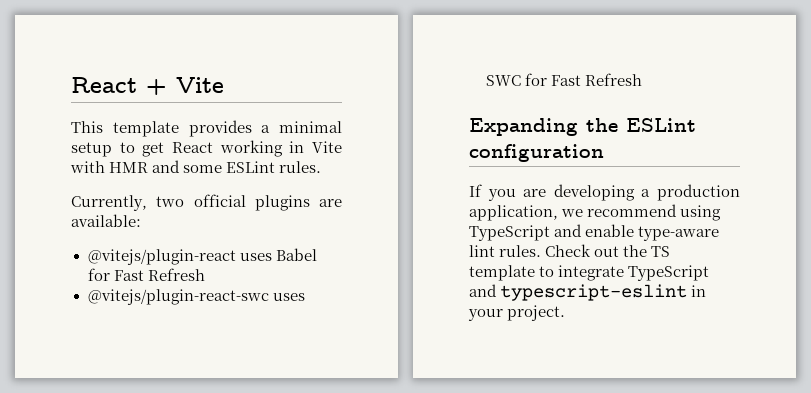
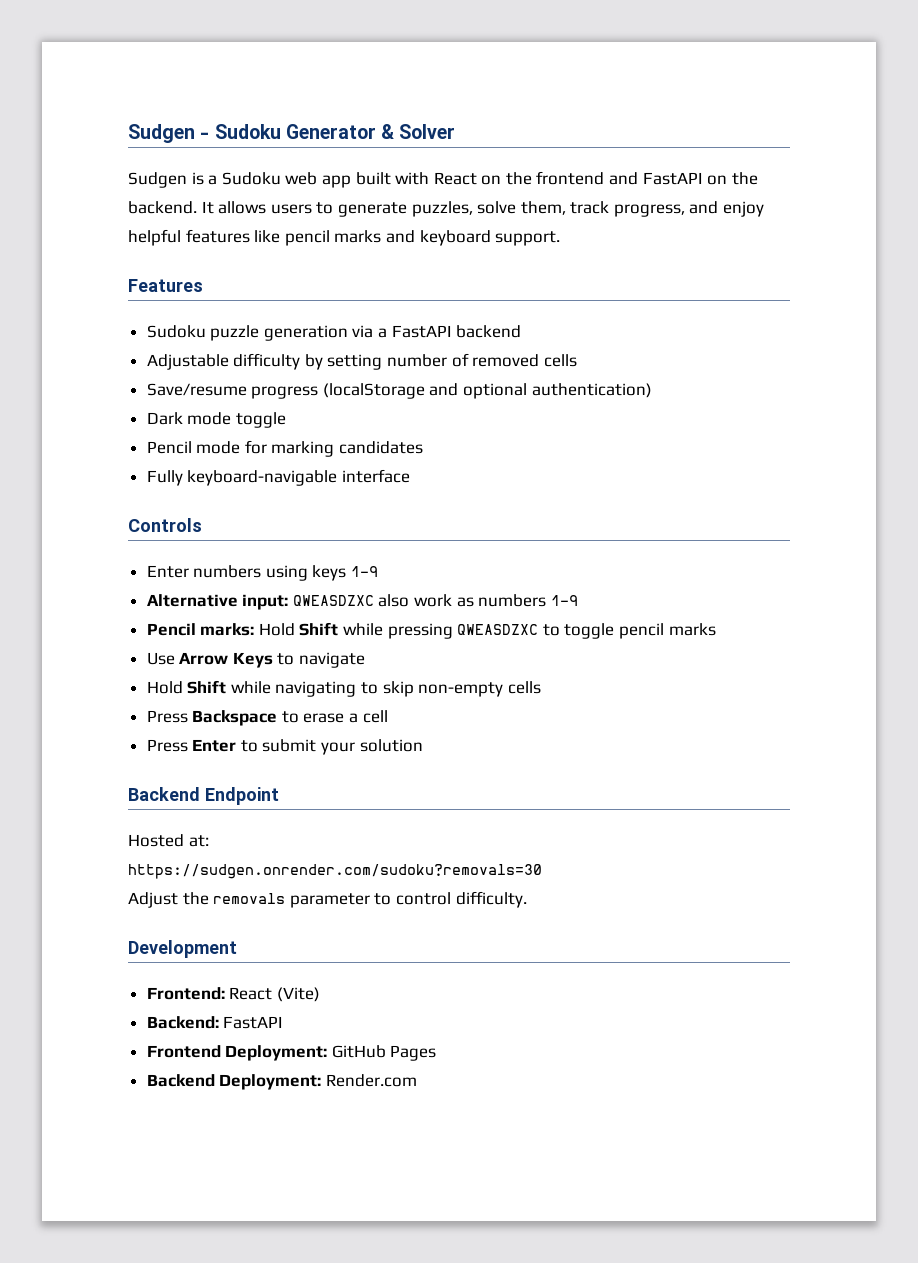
[71,77,224,95] [71,120,342,137] [71,140,342,157] [70,160,322,173] [71,194,342,211] [71,214,141,227] [87,248,317,265] [87,268,205,281] [87,289,305,305] [485,73,642,86] [469,118,696,136] [469,144,604,162] [469,184,740,201] [469,204,722,221] [469,224,720,241] [469,244,671,257] [469,265,710,281] [469,284,707,301] [468,305,566,321] React + Vite // This template provides a minimal setup to get React working in Vite with HMR and some ESLint rules. // Currently, two official plugins are available: // @vitejs/plugin-react uses Babel for Fast Refresh // @vitejs/plugin-react-swc uses SWC for Fast Refresh // Expanding the ESLint configuration // If you are developing a production application, we recommend using TypeScript and enable type-aware lint rules. Check out the TS template to integrate TypeScript and typescript-eslint in your project. -> [128,124,456,143] [128,171,758,188] [128,201,765,217] [128,229,561,246] [128,279,203,292] [146,325,522,341] [146,353,577,370] [146,383,652,399] [146,412,286,428] [146,440,424,457] [146,469,410,486] [128,518,202,532] [146,565,379,581] [146,594,578,610] [146,622,716,639] [146,652,366,668] [146,680,541,697] [146,710,388,726] [146,739,423,755] [128,787,279,805] [128,834,209,847] [128,864,542,879] [128,891,527,908] [128,940,237,958] [146,987,320,1002] [146,1016,284,1029] [146,1045,437,1061] [146,1074,417,1090] Sudgen - Sudoku Generator & Solver // Sudgen is a Sudoku web app built with React on the frontend and FastAPI on the backend. It allows users to generate puzzles, solve them, track progress, and enjoy helpful features like pencil marks and keyboard support. // Features // Sudoku puzzle generation via a FastAPI backend // Adjustable difficulty by setting number of removed cells // Save/resume progress (localStorage and optional authentication) // Dark mode toggle // Pencil mode for marking candidates // Fully keyboard-navigable interface // Controls // Enter numbers using keys 1–9 // Alternative input: QWEASDZXC also work as numbers 1–9 // Pencil marks: Hold Shift while pressing QWEASDZXC to toggle pencil marks // Use Arrow Keys to navigate // Hold Shift while navigating to skip non-empty cells // Press Backspace to erase a cell // Press Enter to submit your solution // Backend Endpoint // Hosted at: // https://sudgen.onrender.com/sudoku?removals=30 // Adjust the removals parameter to control difficulty. // Development // Frontend: React (Vite) // Backend: FastAPI // Frontend Deployment: GitHub Pages // Backend Deployment: Render.com

